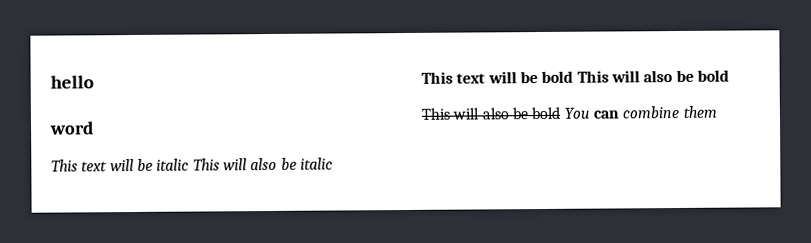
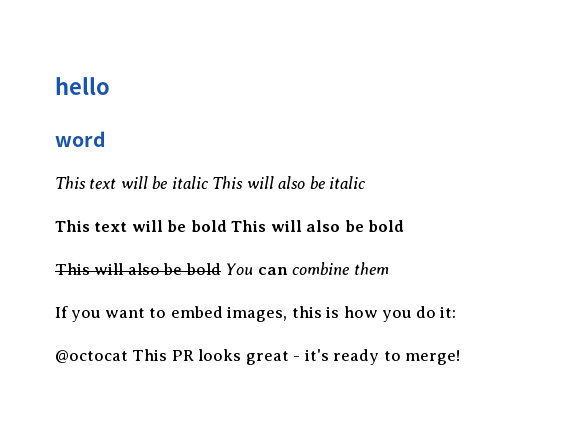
(717, 111) none -> [55,306,457,322] [55,349,461,365] // If you want to embed images, this is how you do it: // @octocat This PR looks great - it's ready to merge!

